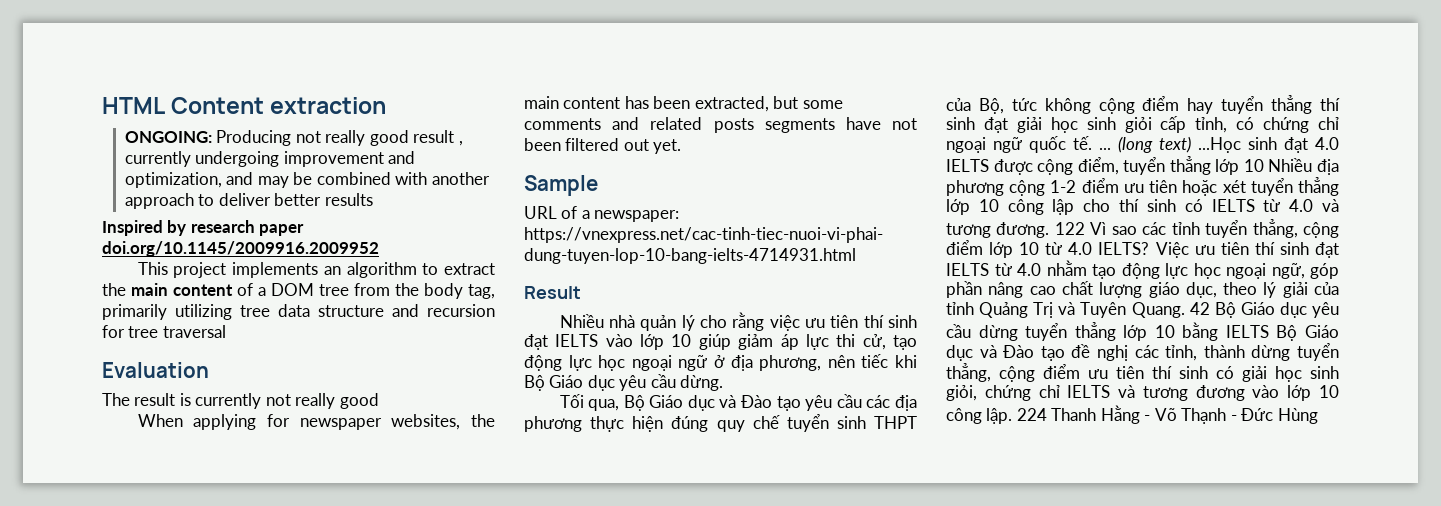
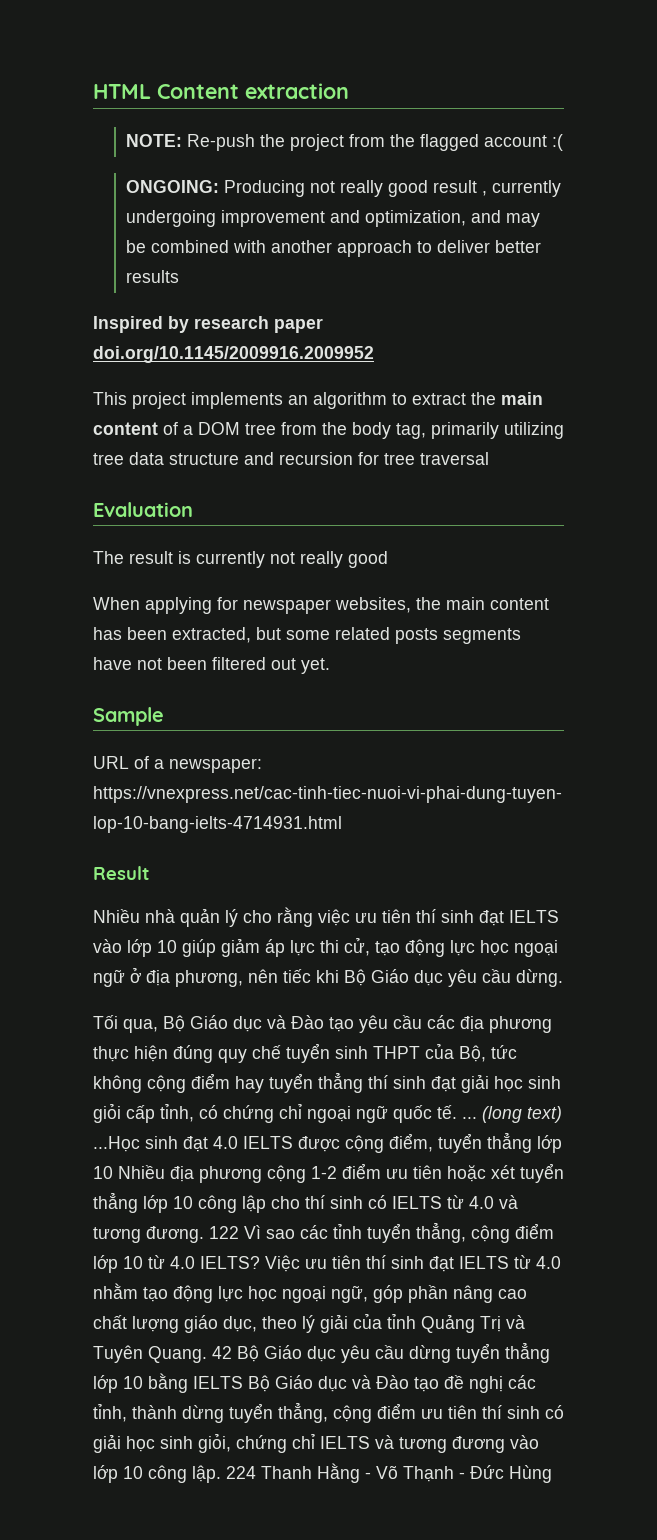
(387, 105) none -> [125,134,563,151] // NOTE: Re-push the project from the flagged account :(
[524,117,640,130] comments and -> (330, 635) none

